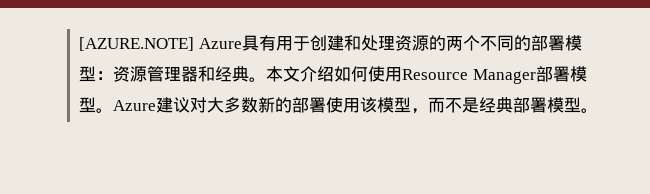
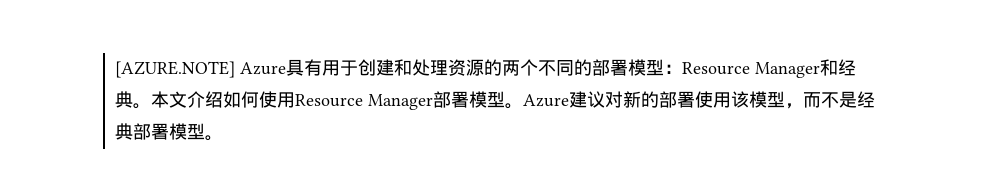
[112,66,198,82] 资源管理器 -> [682,62,821,78] Resource Manager
[206,97,258,113] 大多数 -> (624, 99) none

